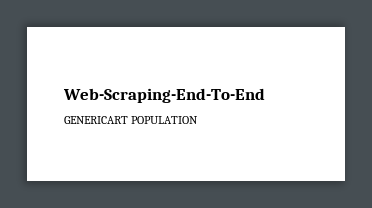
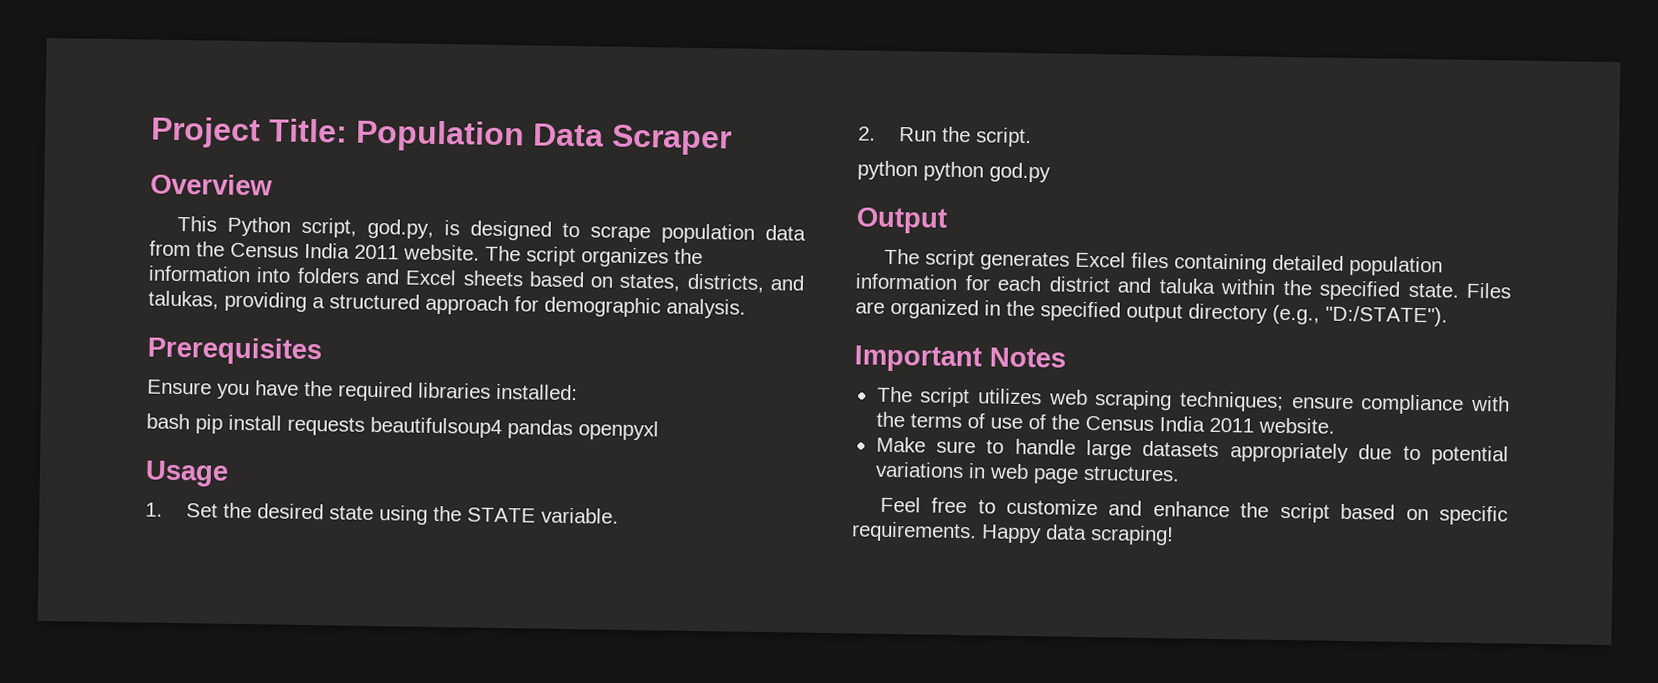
[63,88,265,103] [64,116,199,124] Web-Scraping-End-To-End // GENERICART POPULATION -> [150,116,732,156] [150,173,273,196] [176,215,806,244] [149,240,703,268] [148,265,805,293] [148,290,746,319] [147,336,322,366] [147,379,578,402] [146,413,659,441] [145,460,229,487] [145,502,619,525] [858,126,1032,148] [857,160,1051,183] [856,207,948,234] [883,248,1443,277] [855,273,1511,301] [855,298,1448,327] [854,345,1066,373] [876,386,1510,415] [875,411,1335,434] [875,436,1509,466] [874,461,1180,484] [879,496,1508,526] [851,521,1174,546] Project Title: Population Data Scraper // Overview // This Python script, god.py, is designed to scrape population data from the Census India 2011 website. The script organizes the information into folders and Excel sheets based on states, districts, and talukas, providing a structured approach for demographic analysis. // Prerequisites // Ensure you have the required libraries installed: // bash pip install requests beautifulsoup4 pandas openpyxl // Usage // 1. Set the desired state using the STATE variable. // 2. Run the script. // python python god.py // Output // The script generates Excel files containing detailed population information for each district and taluka within the specified state. Files are organized in the specified output directory (e.g., "D:/STATE"). // Important Notes // The script utilizes web scraping techniques; ensure compliance with the terms of use of the Census India 2011 website. // Make sure to handle large datasets appropriately due to potential variations in web page structures. // Feel free to customize and enhance the script based on specific requirements. Happy data scraping!

